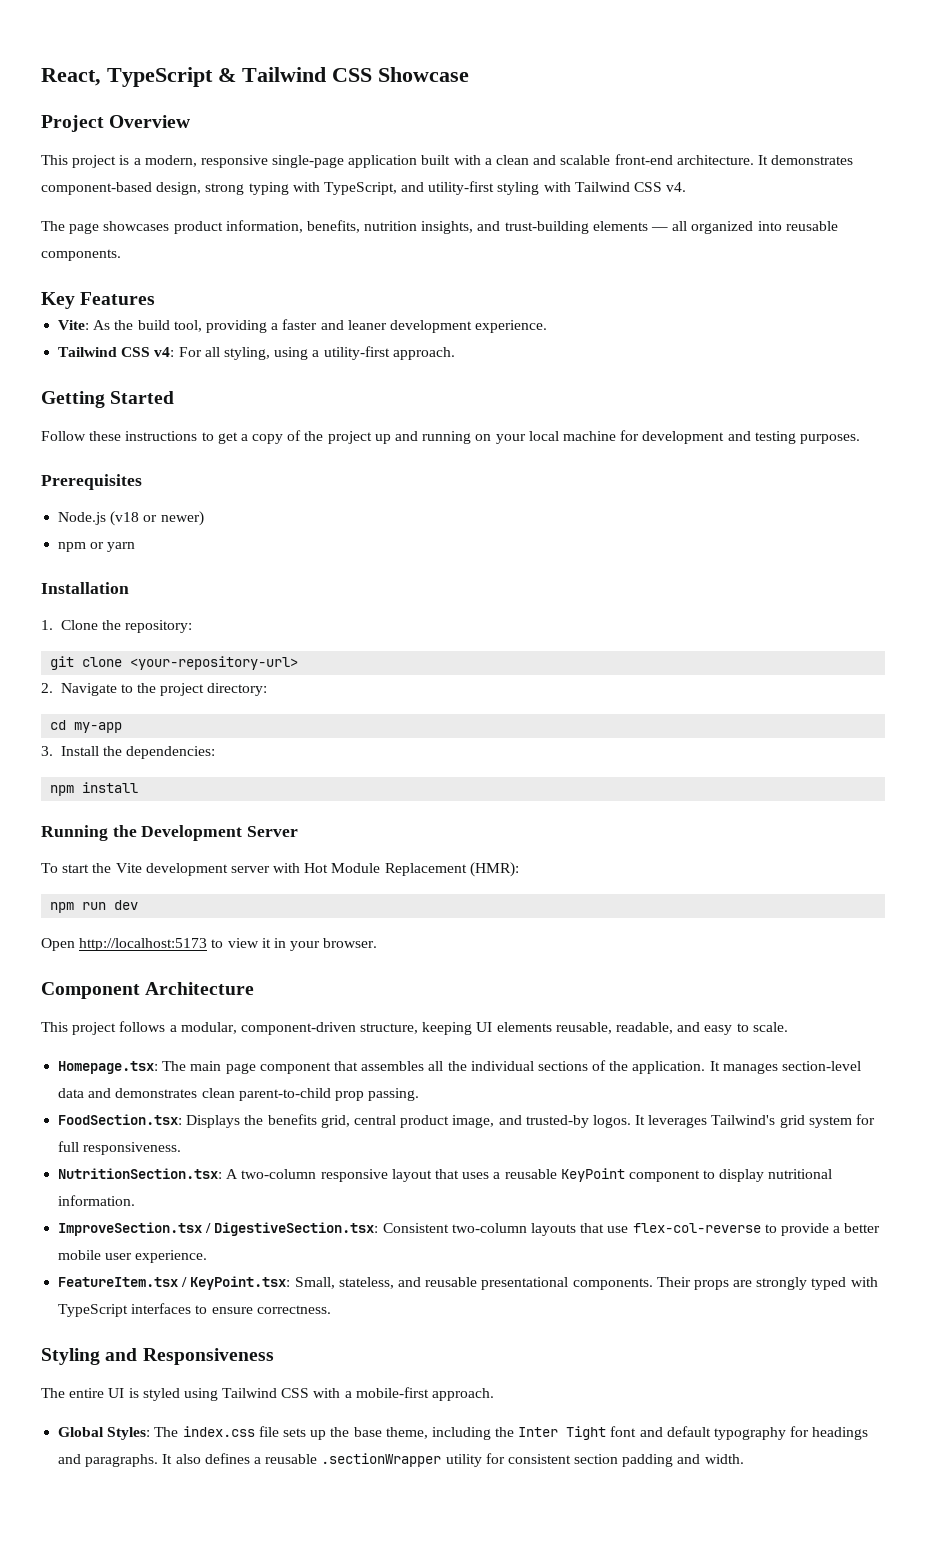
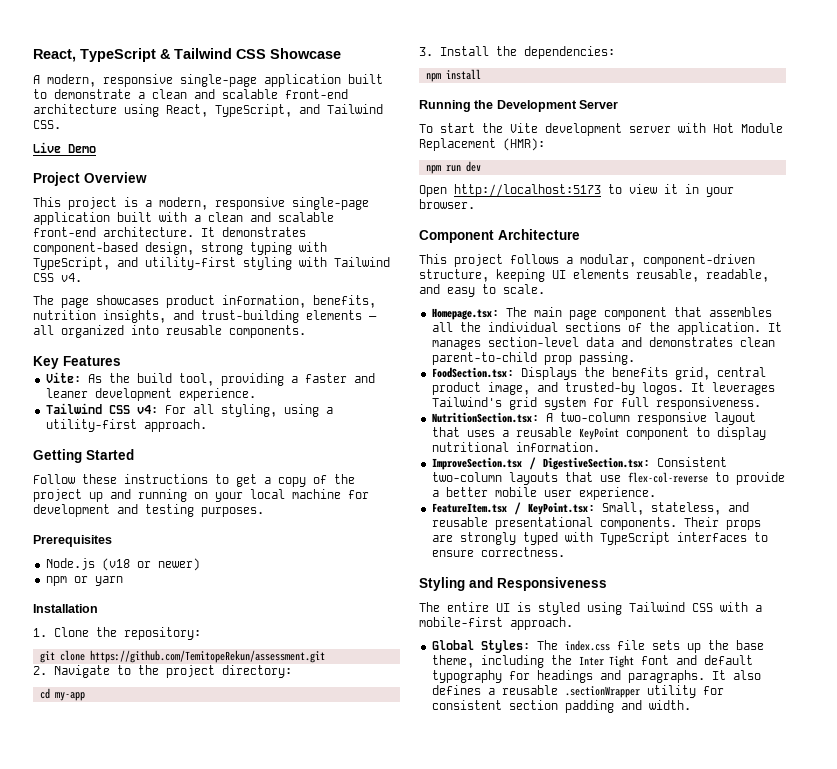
(469, 74) none -> [33,74,383,87] [33,89,348,99] [33,104,383,117] [33,120,61,129] [33,142,96,153] // A modern, responsive single-page application built to demonstrate a clean and scalable front-end architecture using React, TypeScript, and Tailwind CSS. // Live Demo
[130,656,299,670] <your-repository-url> -> [89,650,325,663] https://github.com/TemitopeRekun/assessment.git

